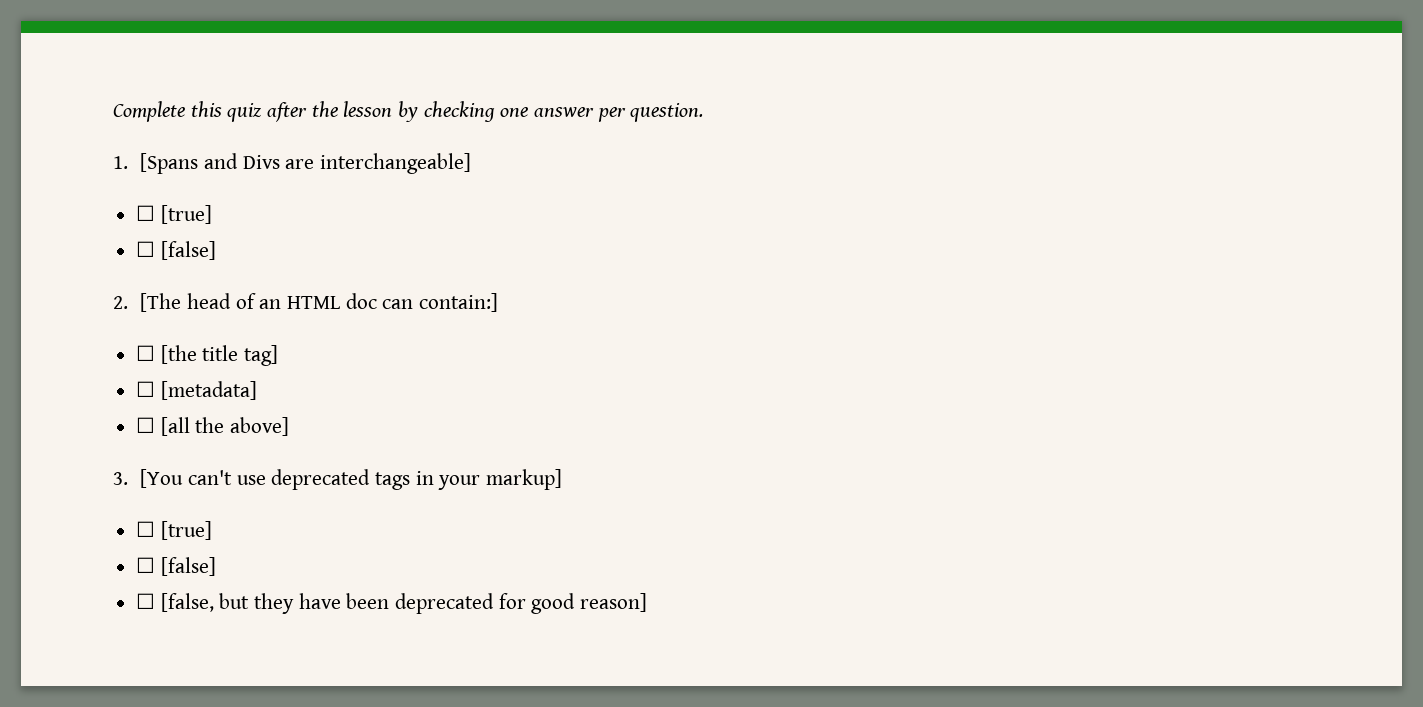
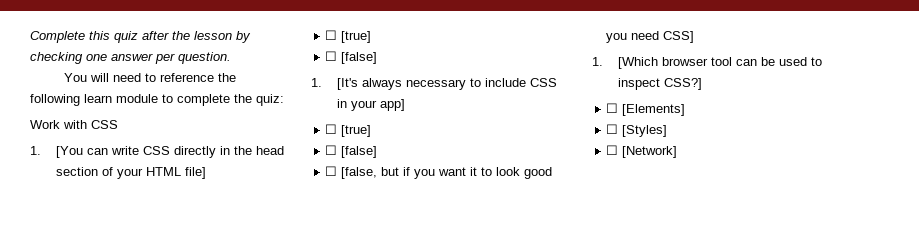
[113,153,472,174] [136,205,212,224] [136,241,216,260] [113,293,499,312] [136,345,279,366] [136,381,257,400] [136,417,290,436] [113,469,411,490] 1. [Spans and Divs are interchangeable] // ☐ [true] // ☐ [false] // 2. [The head of an HTML doc can contain:] // ☐ [the title tag] // ☐ [metadata] // ☐ [all the above] // 3. [You can't use deprecated tags -> [63,73,236,82] [30,94,284,106] [30,120,118,129] [30,146,284,158] [55,167,206,179] [325,30,372,43] [325,51,378,64] [311,78,557,90] You will need to reference the following learn module to complete the quiz: // Work with CSS // 1. [You can write CSS directly in the head section of your HTML file] // ☐ [true] // ☐ [false] // 1. [It's always necessary to include CSS
[486,469,563,490] markup] -> [379,99,405,111] app]
[254,593,648,614] they have been deprecated for good reason] -> [403,167,553,179] [606,31,695,43] [592,57,822,69] [617,78,702,90] [606,103,686,116] [606,124,668,137] [606,145,678,158] if you want it to look good you need CSS] // 1. [Which browser tool can be used to inspect CSS?] // ☐ [Elements] // ☐ [Styles] // ☐ [Network]

